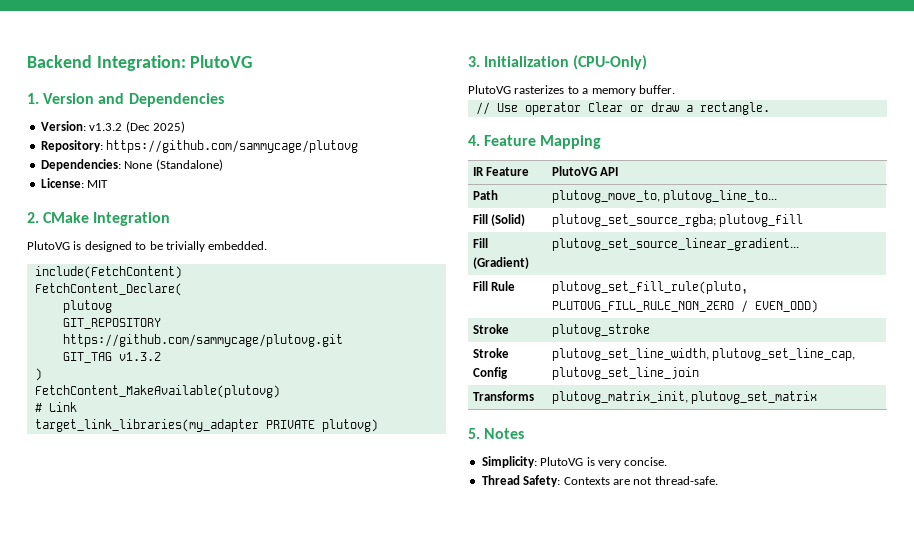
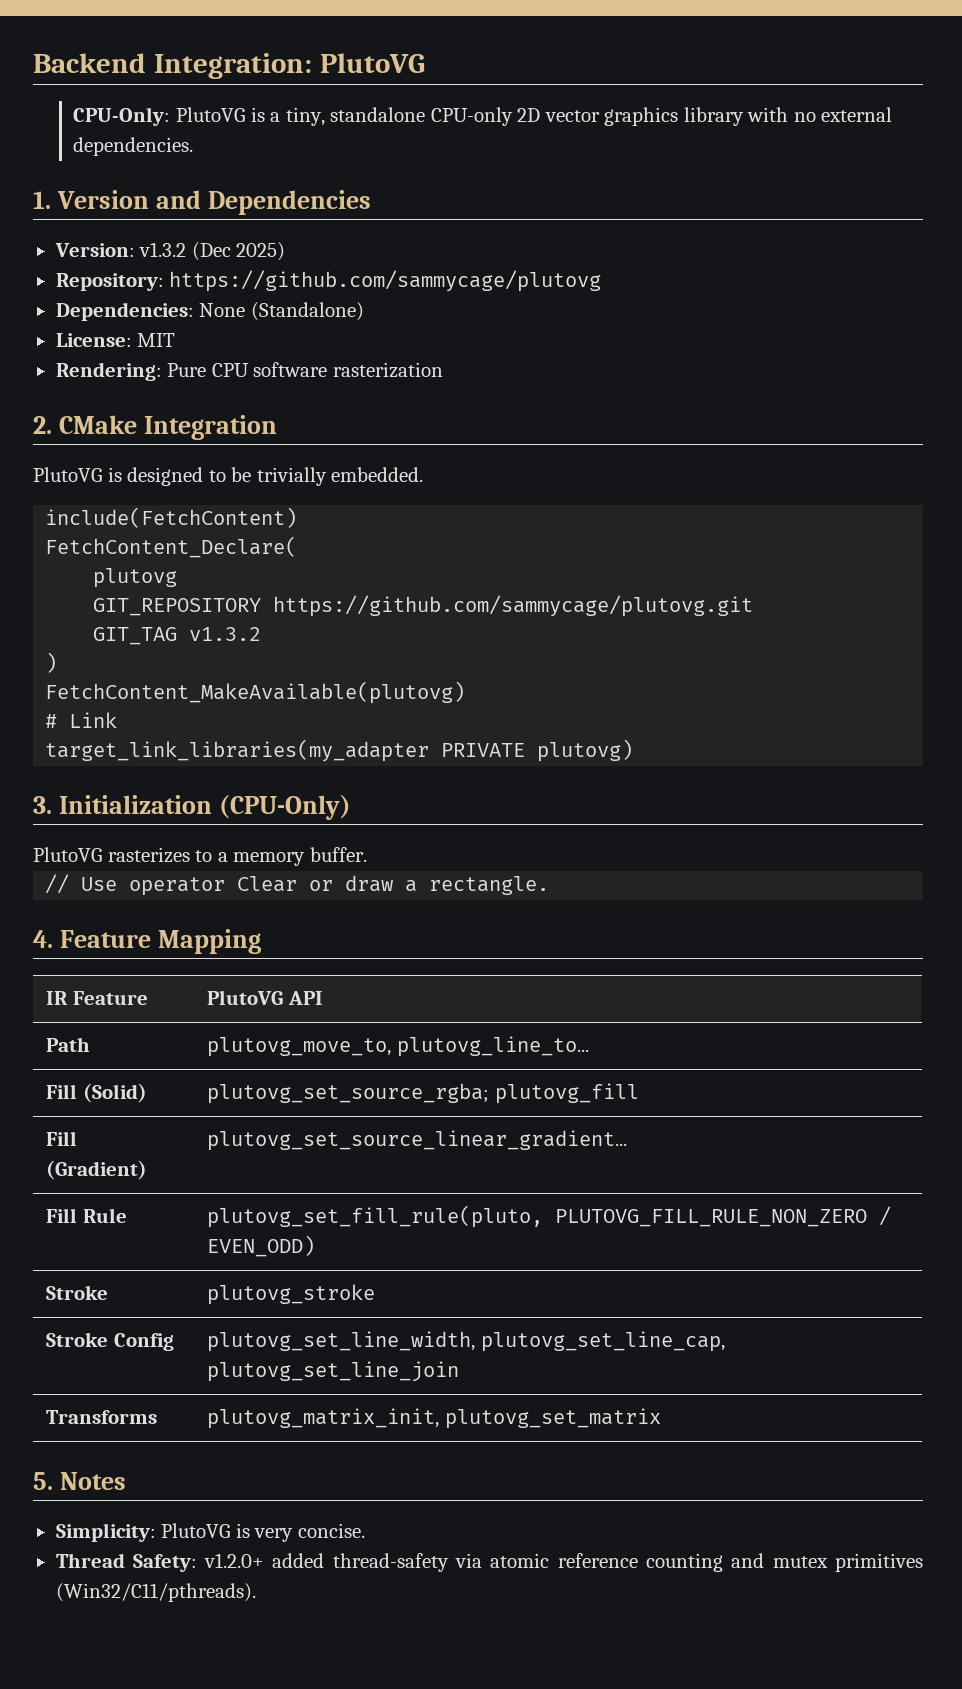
(253, 61) none -> [73,107,893,126] [73,137,194,156] // CPU-Only: PlutoVG is a tiny, standalone CPU-only 2D vector graphics library with no external dependencies.
(109, 184) none -> [55,362,443,381] // Rendering: Pure CPU software rasterization
[563,476,718,485] Contexts are not thread-safe. -> [204,1553,924,1572] [55,1583,256,1602] v1.2.0+ added thread-safety via atomic reference counting and mutex primitives (Win32/C11/pthreads).

